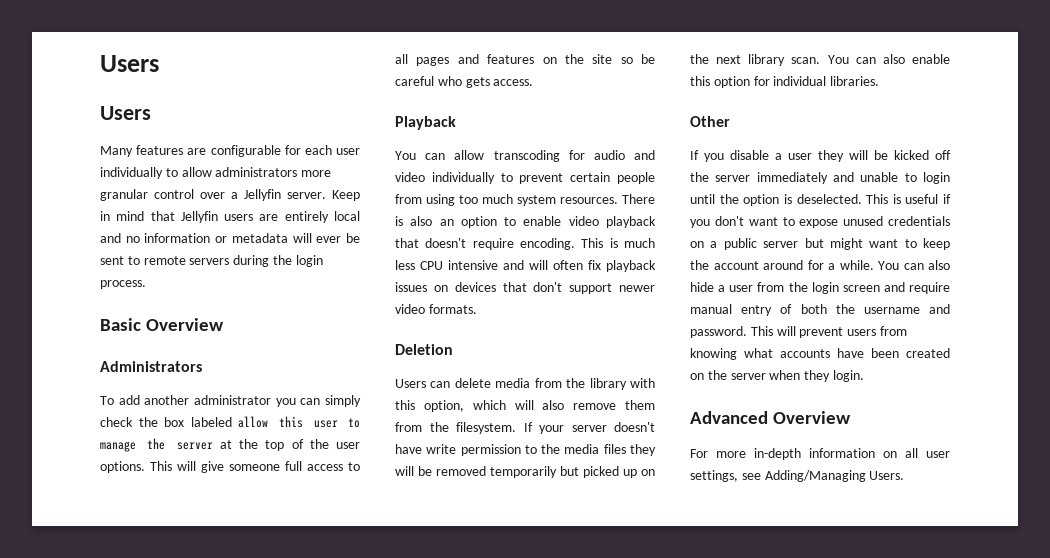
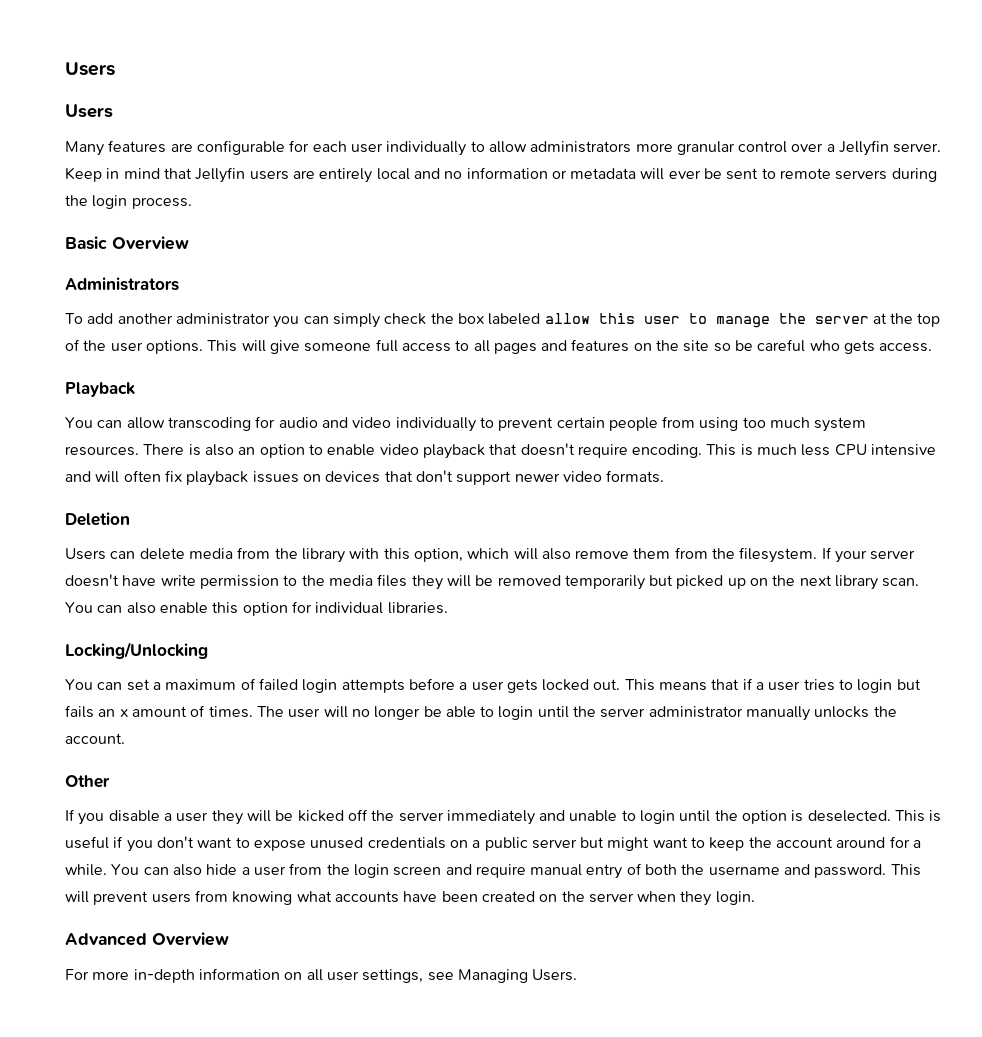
(880, 81) none -> [65,642,208,659] [65,678,921,693] [65,705,897,721] [65,733,125,744] // Locking/Unlocking // You can set a maximum of failed login attempts before a user gets locked out. This means that if a user tries to login but fails an x amount of times. The user will no longer be able to login until the server administrator manually unlocks the account.
[764,470,866,482] Adding/Managing -> [457,969,528,983] Managing

